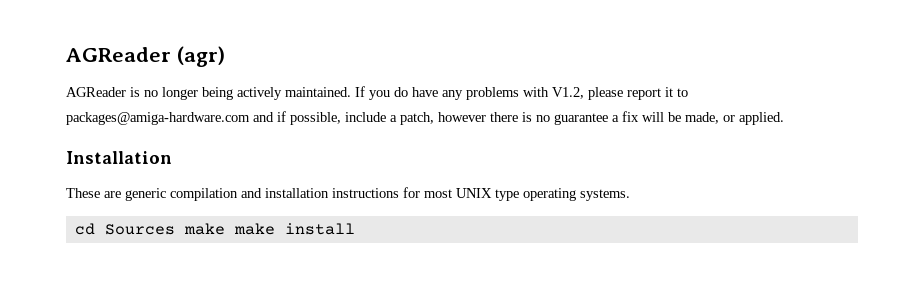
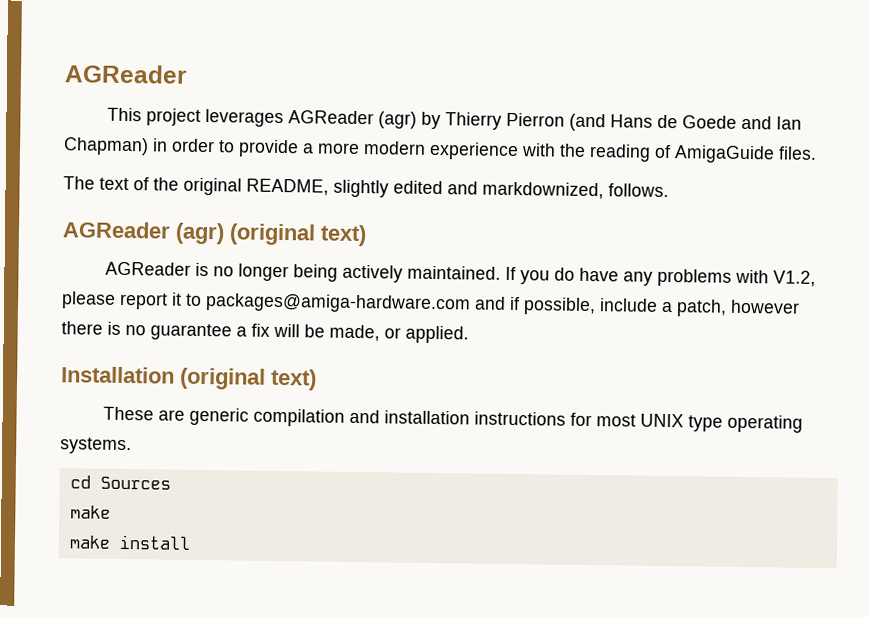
[66,46,225,67] AGReader (agr) -> [64,64,188,84] [107,107,803,132] [63,137,817,164] [63,176,669,200] [62,221,367,247] AGReader // This project leverages AGReader (agr) by Thierry Pierron (and Hans de Goede and Ian Chapman) in order to provide a more modern experience with the reading of AmigaGuide files. // The text of the original README, slightly edited and markdownized, follows. // AGReader (agr) (original text)
(172, 157) none -> [179,367,317,391] (original text)
[183,223,225,235] make -> [69,505,111,519] // make //

